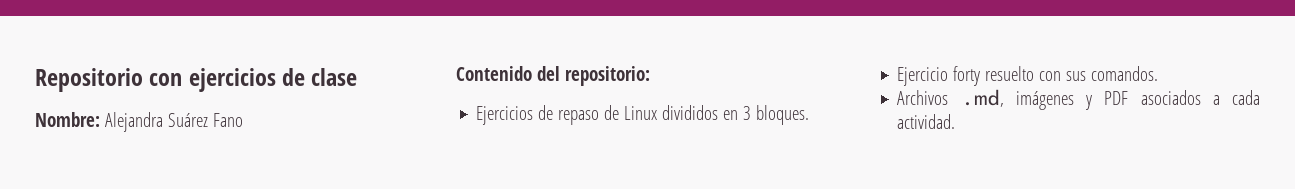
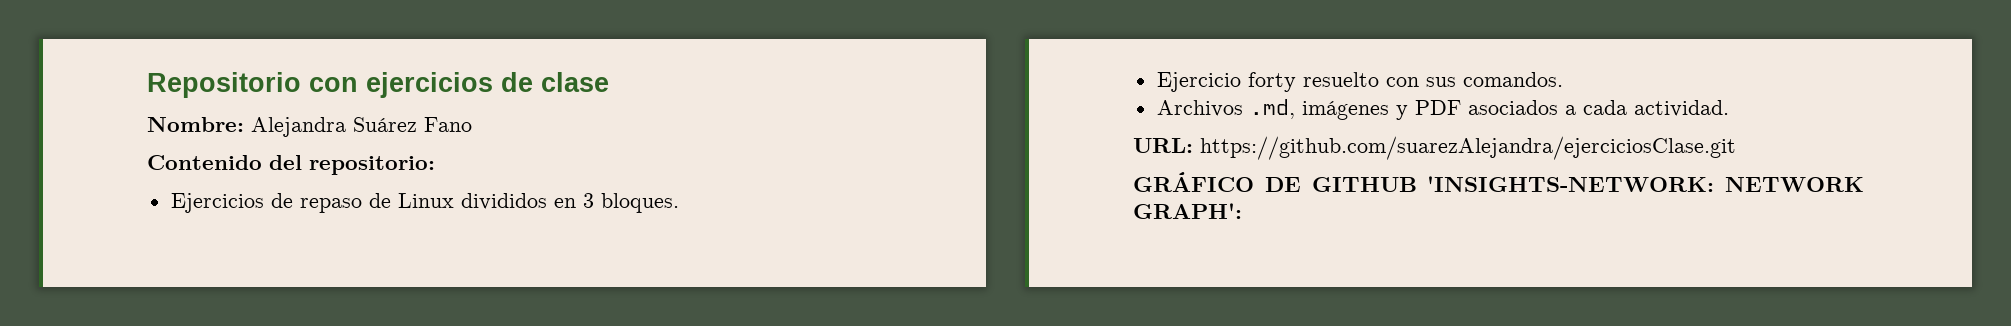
(956, 121) none -> [1133,136,1736,160] [1133,172,1864,192] [1133,203,1242,219] // URL: https://github.com/suarezAlejandra/ejerciciosClase.git // GRÁFICO DE GITHUB 'INSIGHTS-NETWORK: NETWORK GRAPH':

